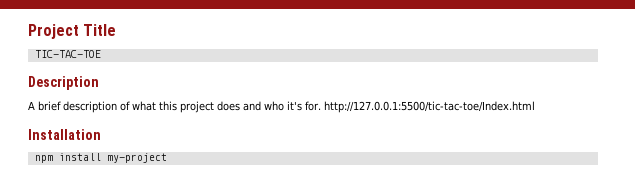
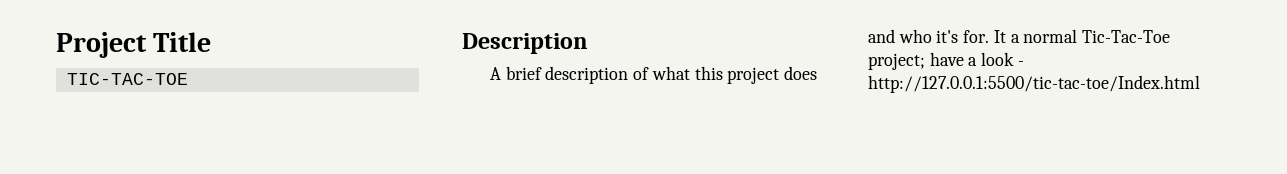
[324,101,535,113] [28,129,101,140] [34,153,167,163] http://127.0.0.1:5500/tic-tac-toe/Index.html // Installation // npm install my-project -> [993,29,1171,43] [868,52,1024,70] [868,75,1200,93] It a normal Tic-Tac-Toe project; have a look - http://127.0.0.1:5500/tic-tac-toe/Index.html

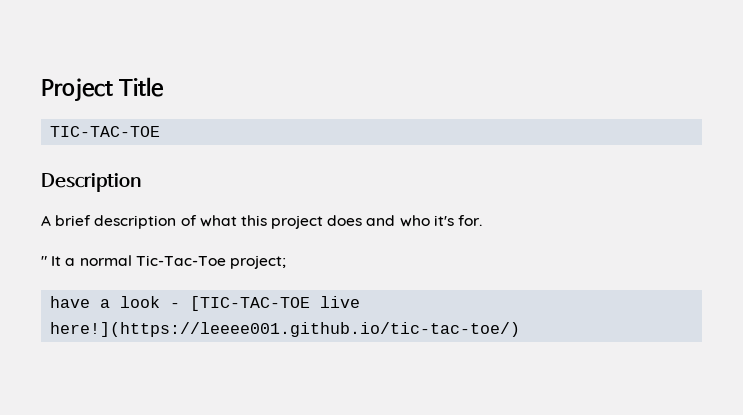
(990, 36) none -> [41,256,47,266] // "
(925, 61) none -> (286, 262) //
[868,75,1200,93] http://127.0.0.1:5500/tic-tac-toe/Index.html -> [190,296,361,311] [50,322,521,337] [TIC-TAC-TOE live here!](https://leeee001.github.io/tic-tac-toe/)

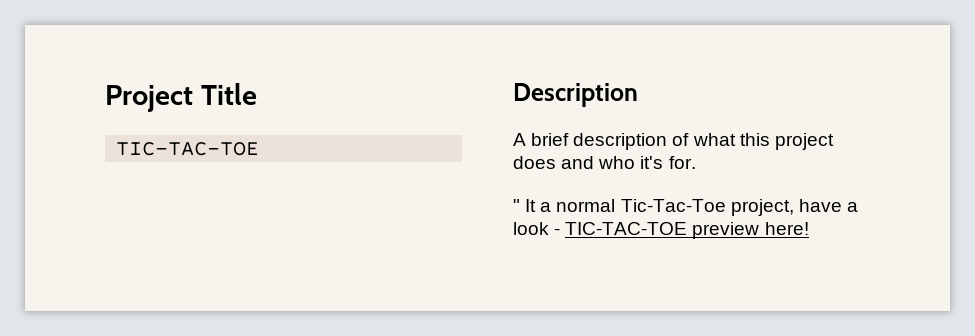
[229,255,286,269] project; // -> [730,199,794,216] project,
[190,296,361,311] [50,322,521,337] [TIC-TAC-TOE live here!](https://leeee001.github.io/tic-tac-toe/) -> [565,222,809,239] TIC-TAC-TOE preview here!

